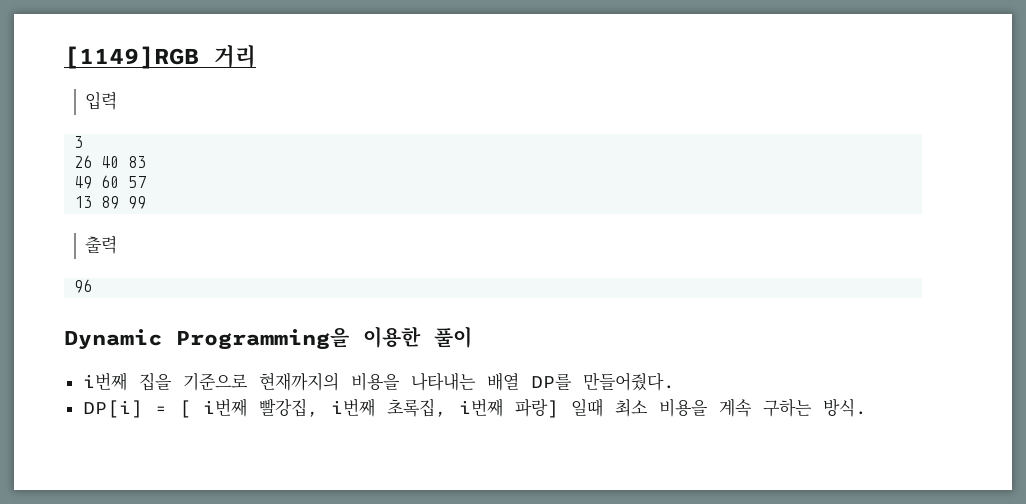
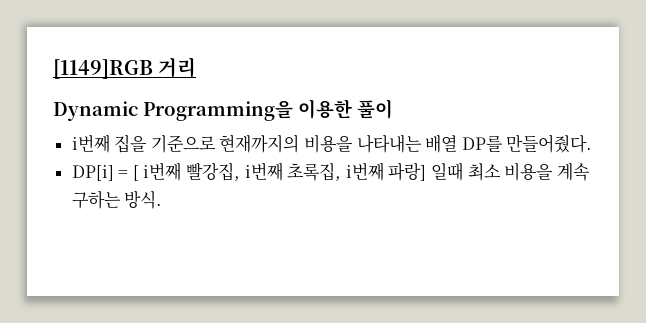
[85,91,118,110] [74,136,84,148] [74,155,147,168] [74,175,147,189] [74,196,147,209] [85,235,118,254] [74,279,93,293] // 입력 // 3 // 26 40 83 // 49 60 57 // 13 89 99 // 출력 // 96 -> (197, 67) none

